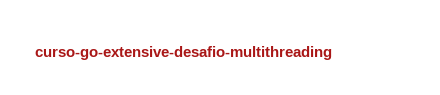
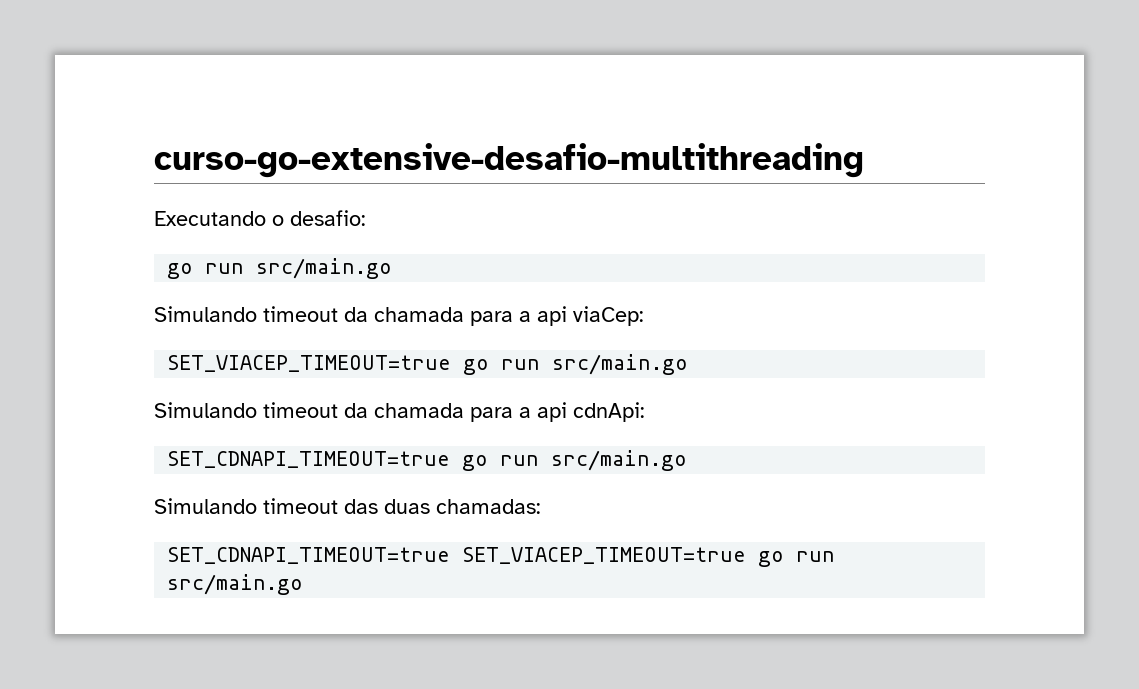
(332, 53) none -> [154,210,366,226] [167,258,393,279] [154,306,644,326] [167,354,689,375] [154,402,645,422] [167,450,688,471] [154,498,541,514] [167,547,836,567] [167,574,304,595] // Executando o desafio: // go run src/main.go // Simulando timeout da chamada para a api viaCep: // SET_VIACEP_TIMEOUT=true go run src/main.go // Simulando timeout da chamada para a api cdnApi: // SET_CDNAPI_TIMEOUT=true go run src/main.go // Simulando timeout das duas chamadas: // SET_CDNAPI_TIMEOUT=true SET_VIACEP_TIMEOUT=true go run src/main.go

